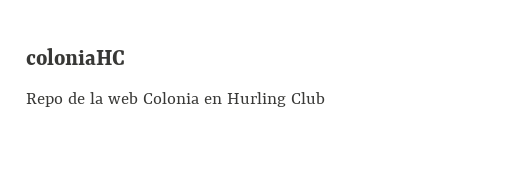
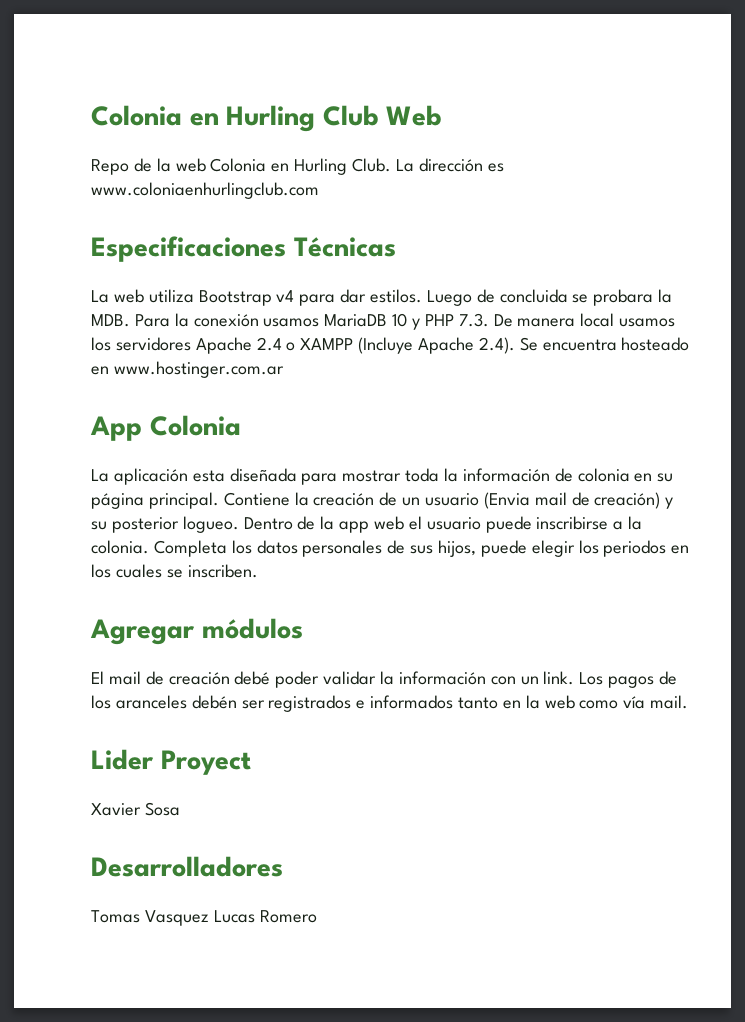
[26,48,125,65] coloniaHC -> [91,105,443,132] Colonia en Hurling Club Web
[290,92,325,104] Club -> [352,158,504,172] [91,182,319,199] [91,236,396,262] [91,289,673,306] [91,313,676,330] [91,337,690,354] [91,361,284,378] [90,415,241,441] [91,468,674,485] [91,492,674,509] [91,516,643,533] [91,540,690,557] [91,564,258,578] [90,618,303,645] [91,671,678,688] [91,695,689,712] [91,749,251,775] [91,802,180,816] [91,856,283,877] [91,910,317,926] Club. La dirección es www.coloniaenhurlingclub.com // Especificaciones Técnicas // La web utiliza Bootstrap v4 para dar estilos. Luego de concluida se probara la MDB. Para la conexión usamos MariaDB 10 y PHP 7.3. De manera local usamos los servidores Apache 2.4 o XAMPP (Incluye Apache 2.4). Se encuentra hosteado en www.hostinger.com.ar // App Colonia // La aplicación esta diseñada para mostrar toda la información de colonia en su página principal. Contiene la creación de un usuario (Envia mail de creación) y su posterior logueo. Dentro de la app web el usuario puede inscribirse a la colonia. Completa los datos personales de sus hijos, puede elegir los periodos en los cuales se inscriben. // Agregar módulos // El mail de creación debé poder validar la información con un link. Los pagos de los aranceles debén ser registrados e informados tanto en la web como vía mail. // Lider Proyect // Xavier Sosa // Desarrolladores // Tomas Vasquez Lucas Romero

